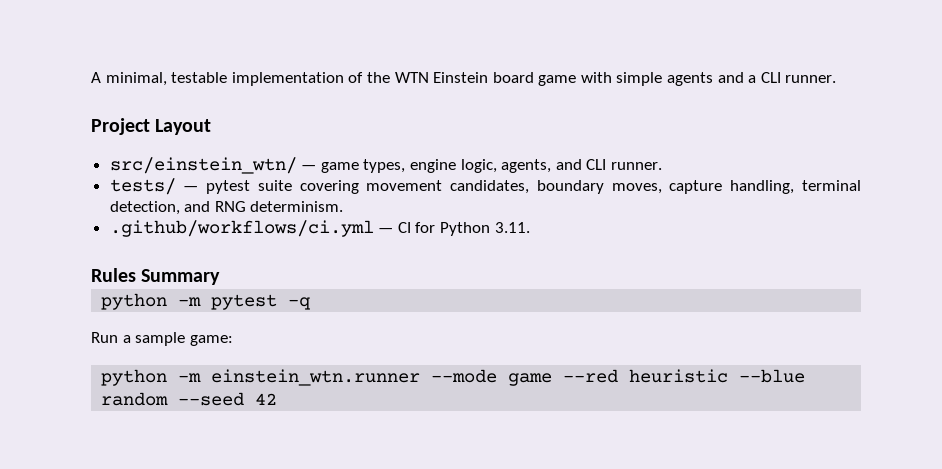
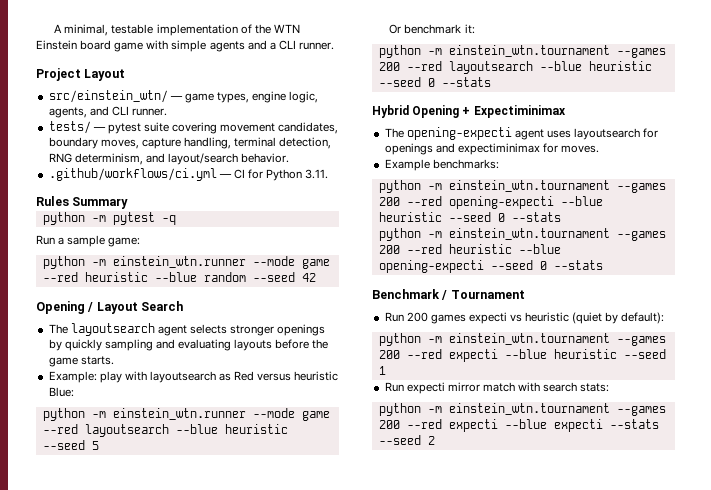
[184,201,344,212] and RNG determinism. -> [48,153,290,165] RNG determinism, and layout/search behavior.
(278, 399) none -> [36,301,184,314] [48,323,326,336] [48,339,329,351] [48,356,114,367] [48,371,339,383] [48,387,74,397] [42,408,330,421] [42,424,288,437] [42,440,99,450] [389,24,475,34] [378,45,666,58] [378,61,652,74] [378,77,491,87] [372,105,566,118] [384,127,659,140] [384,143,600,155] [384,159,499,171] [378,180,666,193] [378,196,603,209] [378,212,561,222] [378,228,666,241] [378,244,561,254] [378,260,603,273] [372,289,525,300] [384,312,665,324] [378,333,666,346] [378,349,666,362] [378,366,386,375] [384,382,610,394] [378,403,666,416] [378,419,659,432] [378,435,435,445] // Opening / Layout Search // The layoutsearch agent selects stronger openings by quickly sampling and evaluating layouts before the game starts. // Example: play with layoutsearch as Red versus heuristic Blue: // python -m einstein_wtn.runner --mode game --red layoutsearch --blue heuristic --seed 5 // Or benchmark it: // python -m einstein_wtn.tournament --games 200 --red layoutsearch --blue heuristic --seed 0 --stats // Hybrid Opening + Expectiminimax // The opening-expecti agent uses layoutsearch for openings and expectiminimax for moves. // Example benchmarks: // python -m einstein_wtn.tournament --games 200 --red opening-expecti --blue heuristic --seed 0 --stats // python -m einstein_wtn.tournament --games 200 --red heuristic --blue opening-expecti --seed 0 --stats // Benchmark / Tournament // Run 200 games expecti vs heuristic (quiet by default): // python -m einstein_wtn.tournament --games 200 --red expecti --blue heuristic --seed 1 // Run expecti mirror match with search stats: // python -m einstein_wtn.tournament --games 200 --red expecti --blue expecti --stats --seed 2

